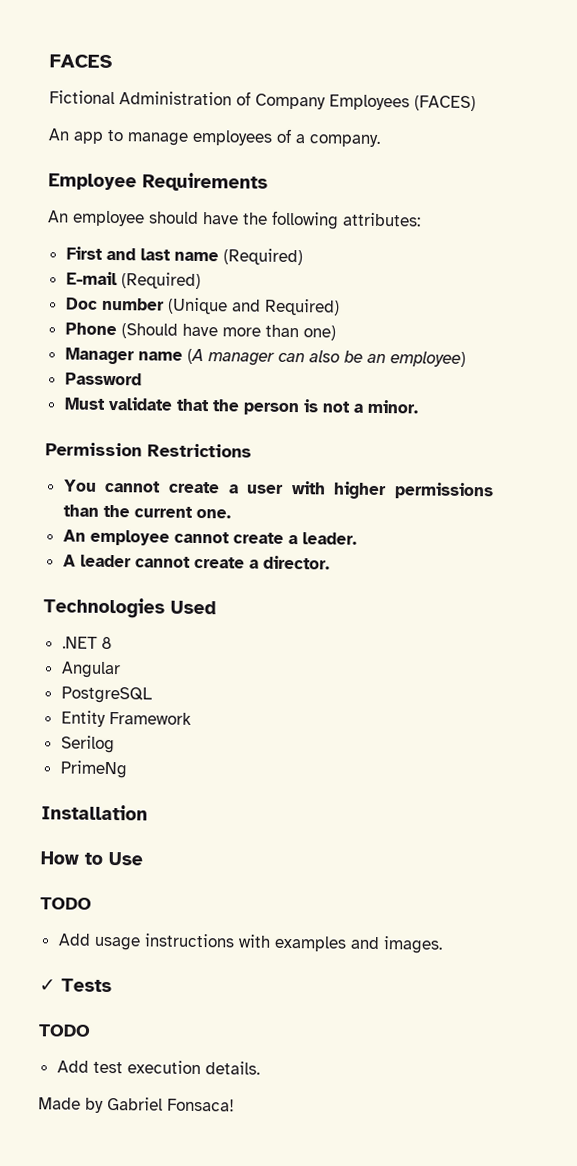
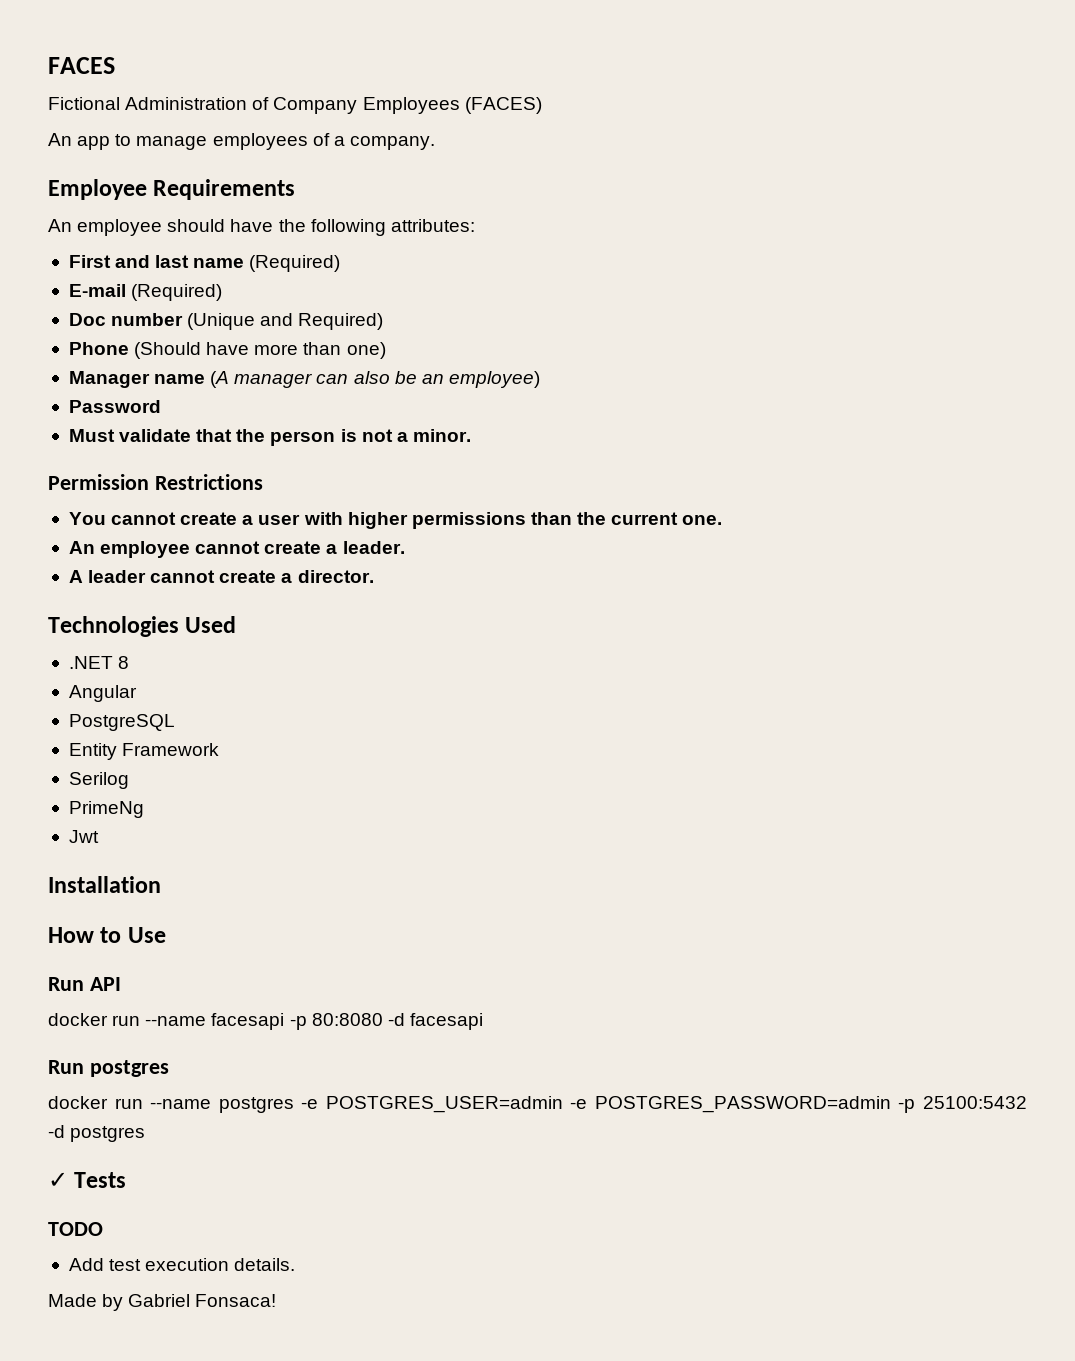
(127, 769) none -> [68,830,99,843] // Jwt
[40,897,92,910] [57,933,443,954] TODO // Add usage instructions with examples and images. -> [48,977,121,991] [48,1013,483,1030] [48,1060,169,1077] [48,1096,1027,1113] [48,1125,146,1142] Run API // docker run --name facesapi -p 80:8080 -d facesapi // Run postgres // docker run --name postgres -e POSTGRES_USER=admin -e POSTGRES_PASSWORD=admin -p 25100:5432 -d postgres

